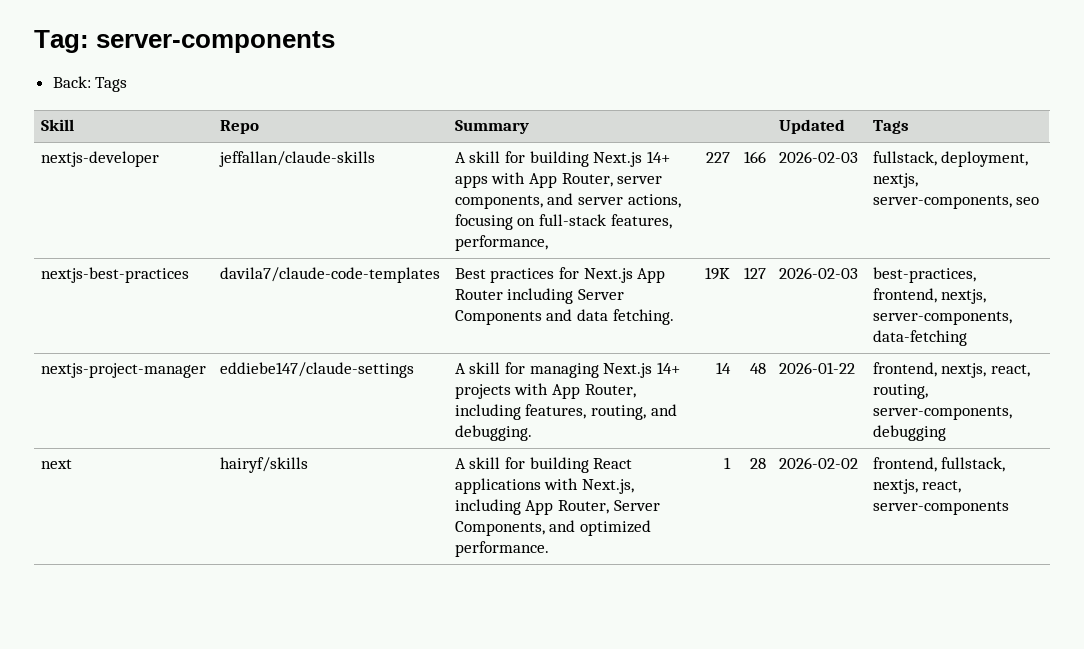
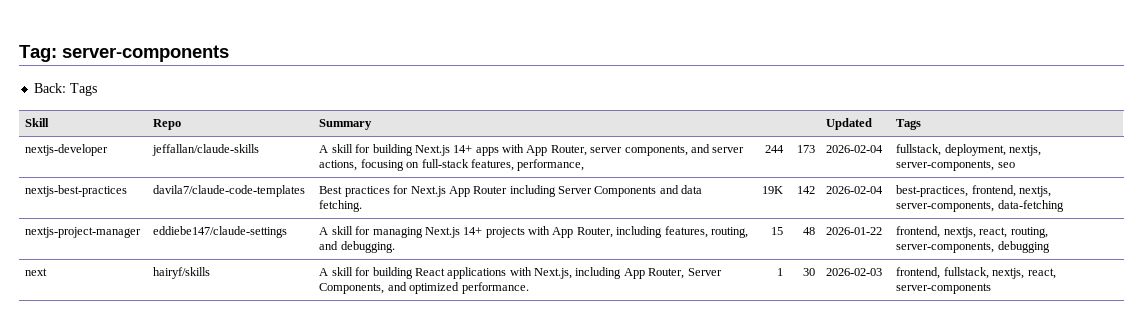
[706,152,731,163] [744,151,767,163] [778,151,858,163] 227 | 166 | 2026-02-03 -> [764,145,784,153] [796,145,815,153] [826,145,884,153] 244 | 173 | 2026-02-04
[744,267,767,279] [778,267,858,279] 127 | 2026-02-03 -> [796,186,815,194] [826,186,884,194] 142 | 2026-02-04
[716,362,732,374] 14 -> [770,227,783,235] 15
[750,458,767,469] [778,457,858,469] 28 | 2026-02-02 -> [802,268,815,276] [826,268,883,276] 30 | 2026-02-03

